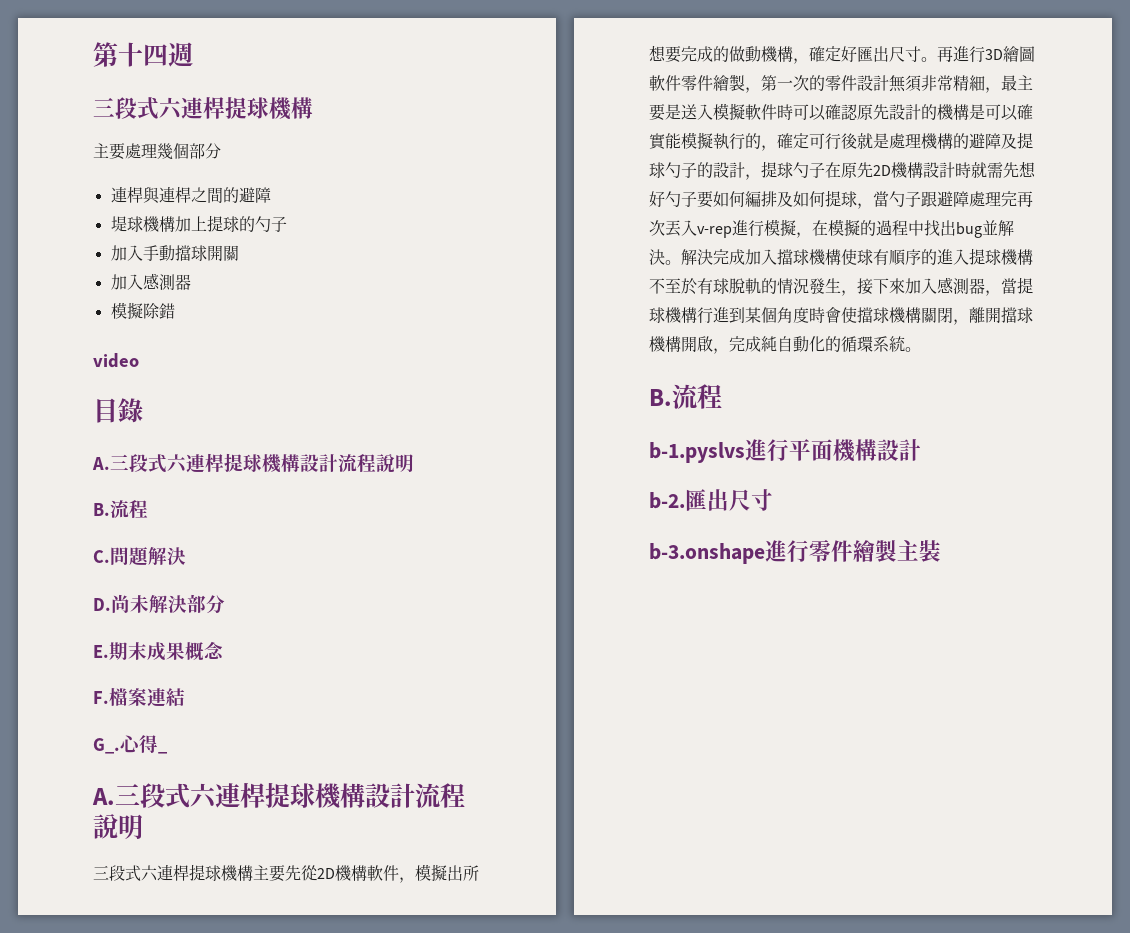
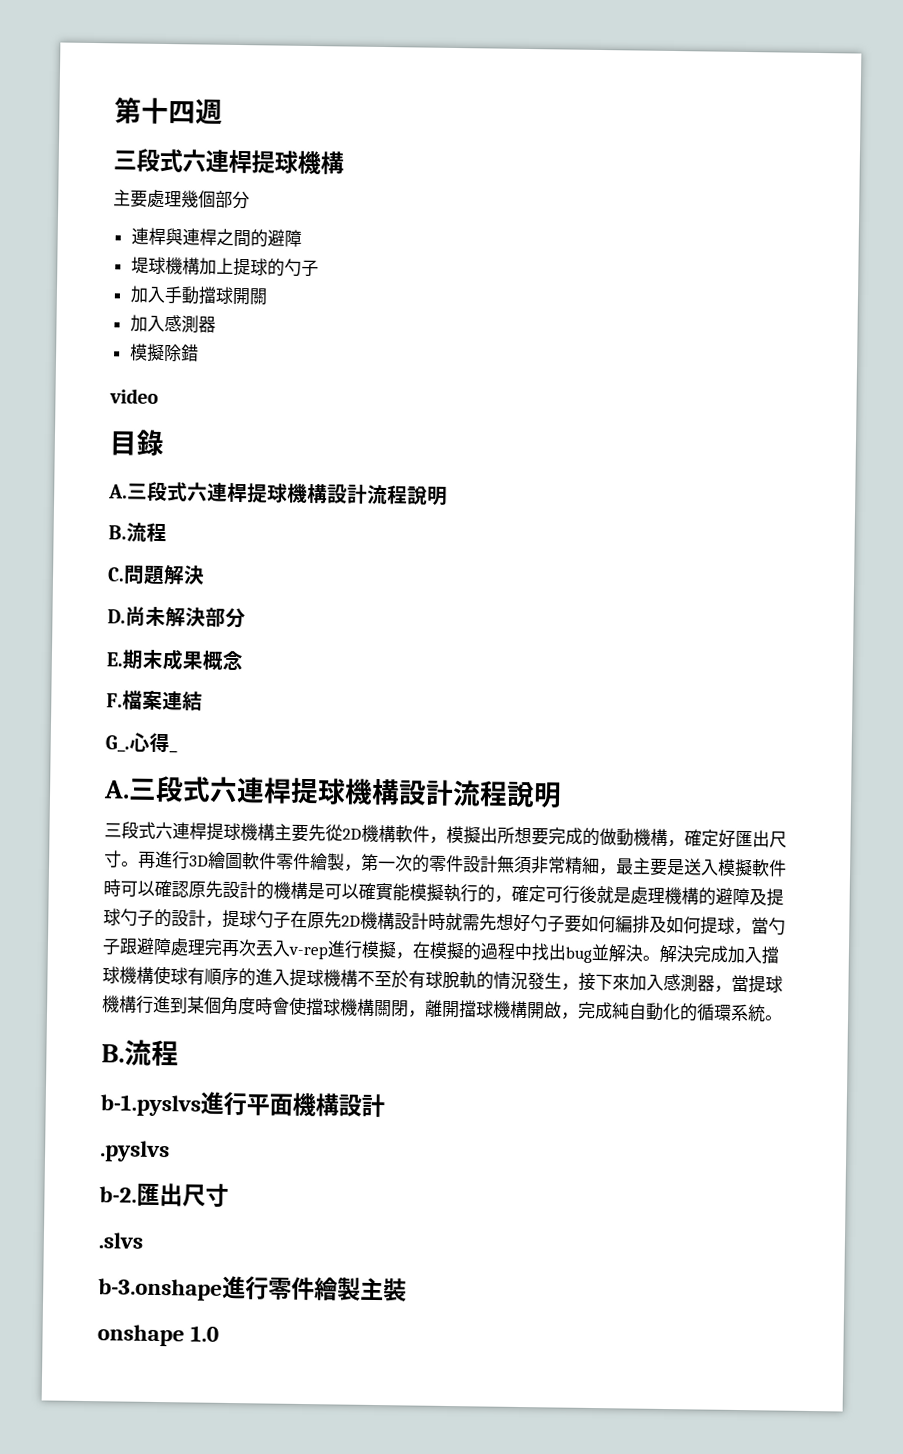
(921, 450) none -> [99,1140,170,1163] // .pyslvs
(773, 500) none -> [98,1232,143,1249] // .slvs
(941, 551) none -> [97,1324,220,1347] // onshape 1.0

